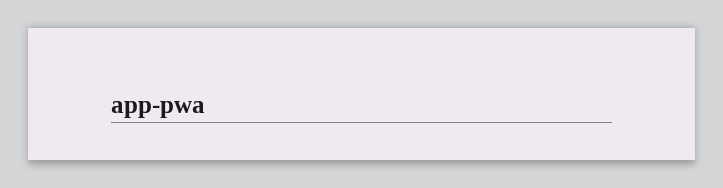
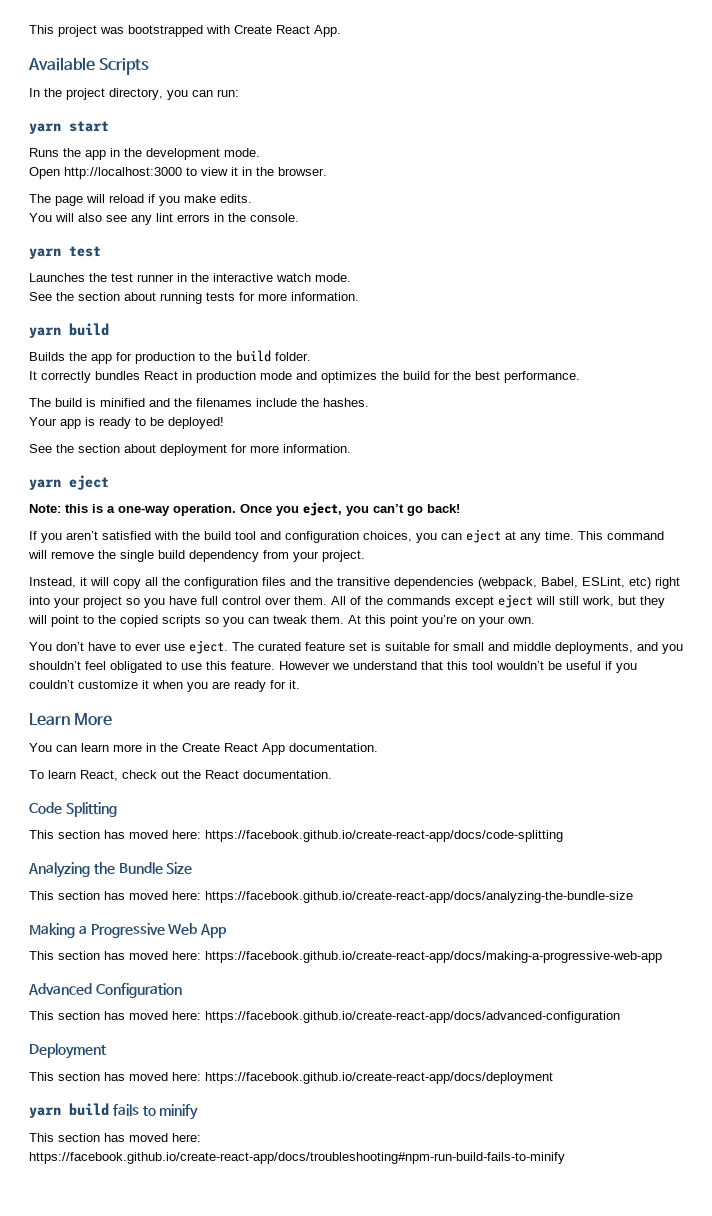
[111,101,205,118] app-pwa -> [29,25,341,37] [28,57,150,75] [29,88,239,100] [29,121,109,134] [29,148,260,160] [29,167,327,179] [29,194,252,206] [29,213,299,225] [29,246,101,259] [29,273,351,282] [29,292,359,304] [29,323,109,338] [29,350,311,364] [29,371,580,383] [29,398,369,407] [29,417,224,429] [29,444,351,456] [29,475,109,490] [29,502,460,516] [29,529,664,543] [28,550,365,562] [29,577,680,589] [29,594,665,608] [28,615,535,627] [29,640,683,654] [29,661,637,673] [29,680,300,692] [29,713,113,726] [29,743,378,755] [29,770,332,781] [29,802,117,817] [29,830,563,842] [28,862,193,878] [29,891,633,903] [29,923,228,938] [29,951,662,963] [28,983,182,998] [29,1011,620,1023] [29,1043,106,1059] [29,1072,553,1084] [29,1103,199,1120] [29,1133,201,1142] [29,1152,565,1164] This project was bootstrapped with Create React App. // Available Scripts // In the project directory, you can run: // yarn start // Runs the app in the development mode. // Open http://localhost:3000 to view it in the browser. // The page will reload if you make edits. // You will also see any lint errors in the console. // yarn test // Launches the test runner in the interactive watch mode. // See the section about running tests for more information. // yarn build // Builds the app for production to the build folder. // It correctly bundles React in production mode and optimizes the build for the best performance. // The build is minified and the filenames include the hashes. // Your app is ready to be deployed! // See the section about deployment for more information. // yarn eject // Note: this is a one-way operation. Once you eject, you can’t go back! // If you aren’t satisfied with the build tool and configuration choices, you can eject at any time. This command will remove the single build dependency from your project. // Instead, it will copy all the configuration files and the transitive dependencies (webpack, Babel, ESLint, etc) right into your project so you have full control over them. All of the commands except eject will still work, but they will point to the copied scripts so you can tweak them. At this point you’re on your own. // You don’t have to ever use eject. The curated feature set is suitable for small and middle deployments, and you shouldn’t feel obligated to use this feature. However we understand that this tool wouldn’t be useful if you couldn’t customize it when you are ready for it. // Learn More // You can learn more in the Create React App documentation. // To learn React, check out the React documentation. // Code Splitting // This section has moved here: https://facebook.github.io/create-react-app/docs/code-splitting // Analyzing the Bundle Size // This section has moved here: https://facebook.github.io/create-react-app/docs/analyzing-the-bundle-size // Making a Progressive Web App // This section has moved here: https://facebook.github.io/create-react-app/docs/making-a-progressive-web-app // Advanced Configuration // This section has moved here: https://facebook.github.io/create-react-app/docs/advanced-configuration // Deployment // This section has moved here: https://facebook.github.io/create-react-app/docs/deployment // yarn build fails to minify // This section has moved here: https://facebook.github.io/create-react-app/docs/troubleshooting#npm-run-build-fails-to-minify

